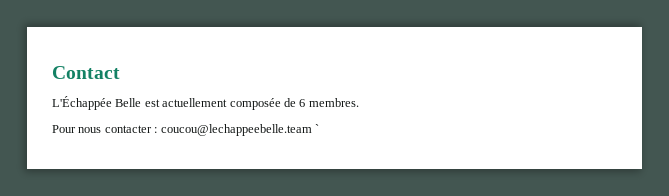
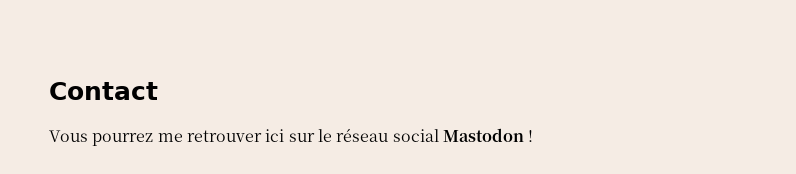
[52,96,359,110] [52,124,319,136] L'Échappée Belle est actuellement composée de 6 membres. // Pour nous contacter : coucou@lechappeebelle.team ` -> [49,128,534,146] Vous pourrez me retrouver ici sur le réseau social Mastodon !

